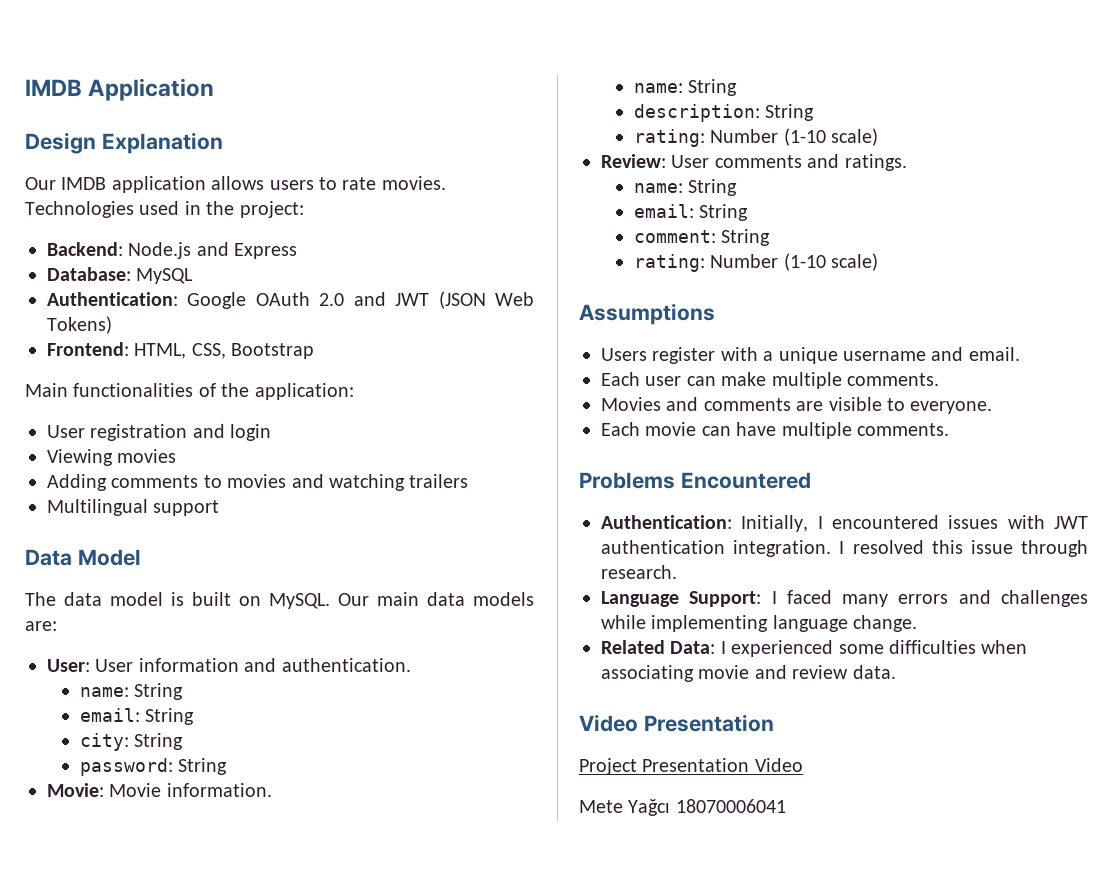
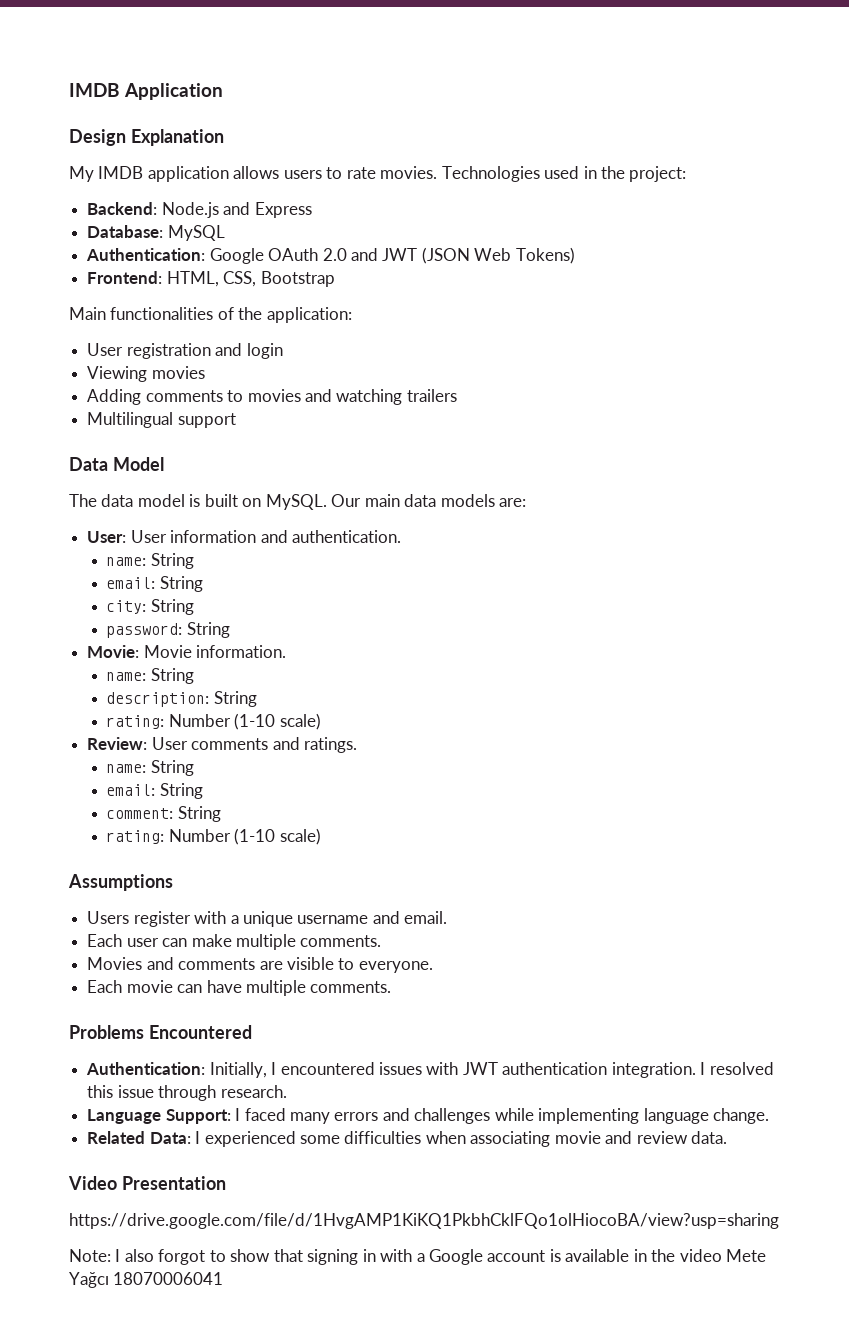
[25,177,56,190] Our -> [69,166,94,182] My
[579,758,803,775] Project Presentation Video // -> [69,1213,779,1229] [69,1249,722,1265] https://drive.google.com/file/d/1HvgAMP1KiKQ1PkbhCklFQo1olHiocoBA/view?usp=sharing // Note: I also forgot to show that signing in with a Google account is available in the video

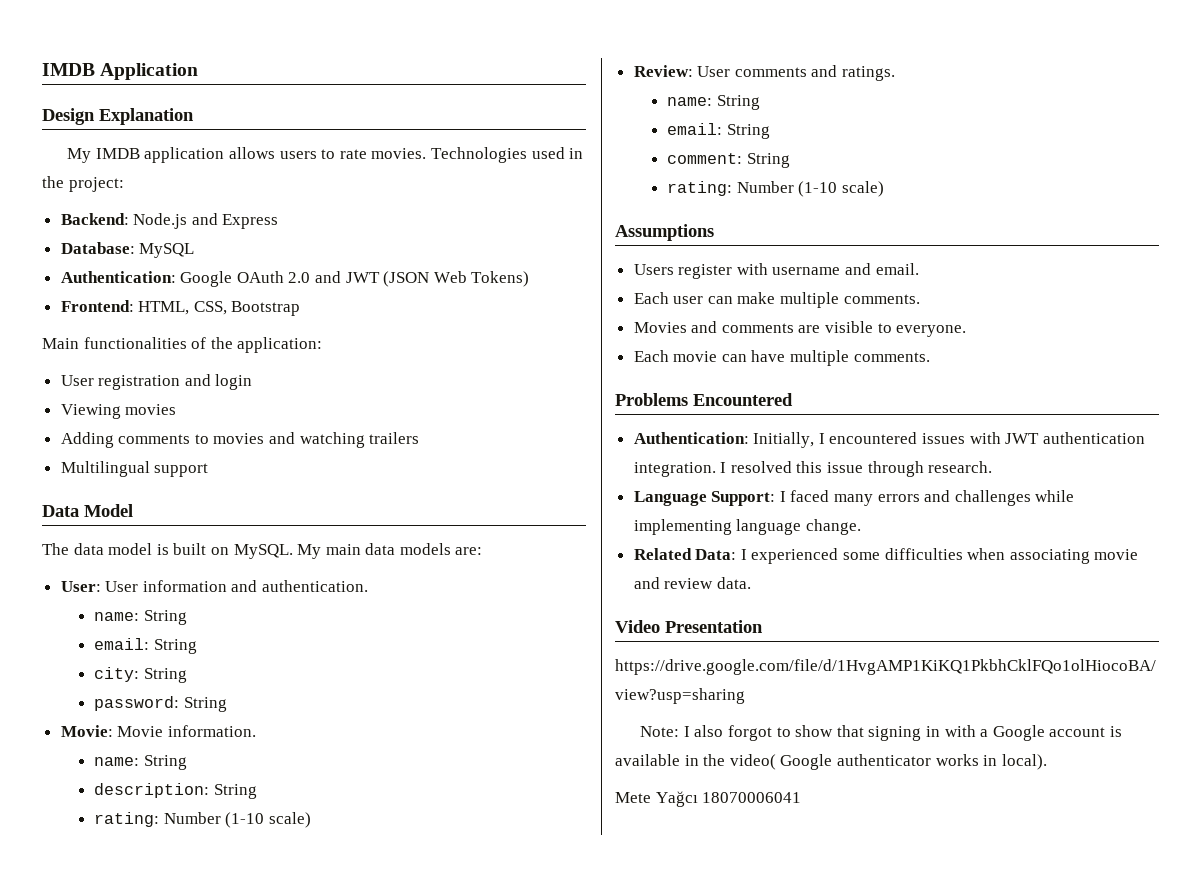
[331,494,362,507] Our -> [297,544,322,559] My
[230,911,293,927] a unique -> (768, 269) none
[679,1249,722,1262] video -> [729,754,1047,770] video( Google authenticator works in local). //

